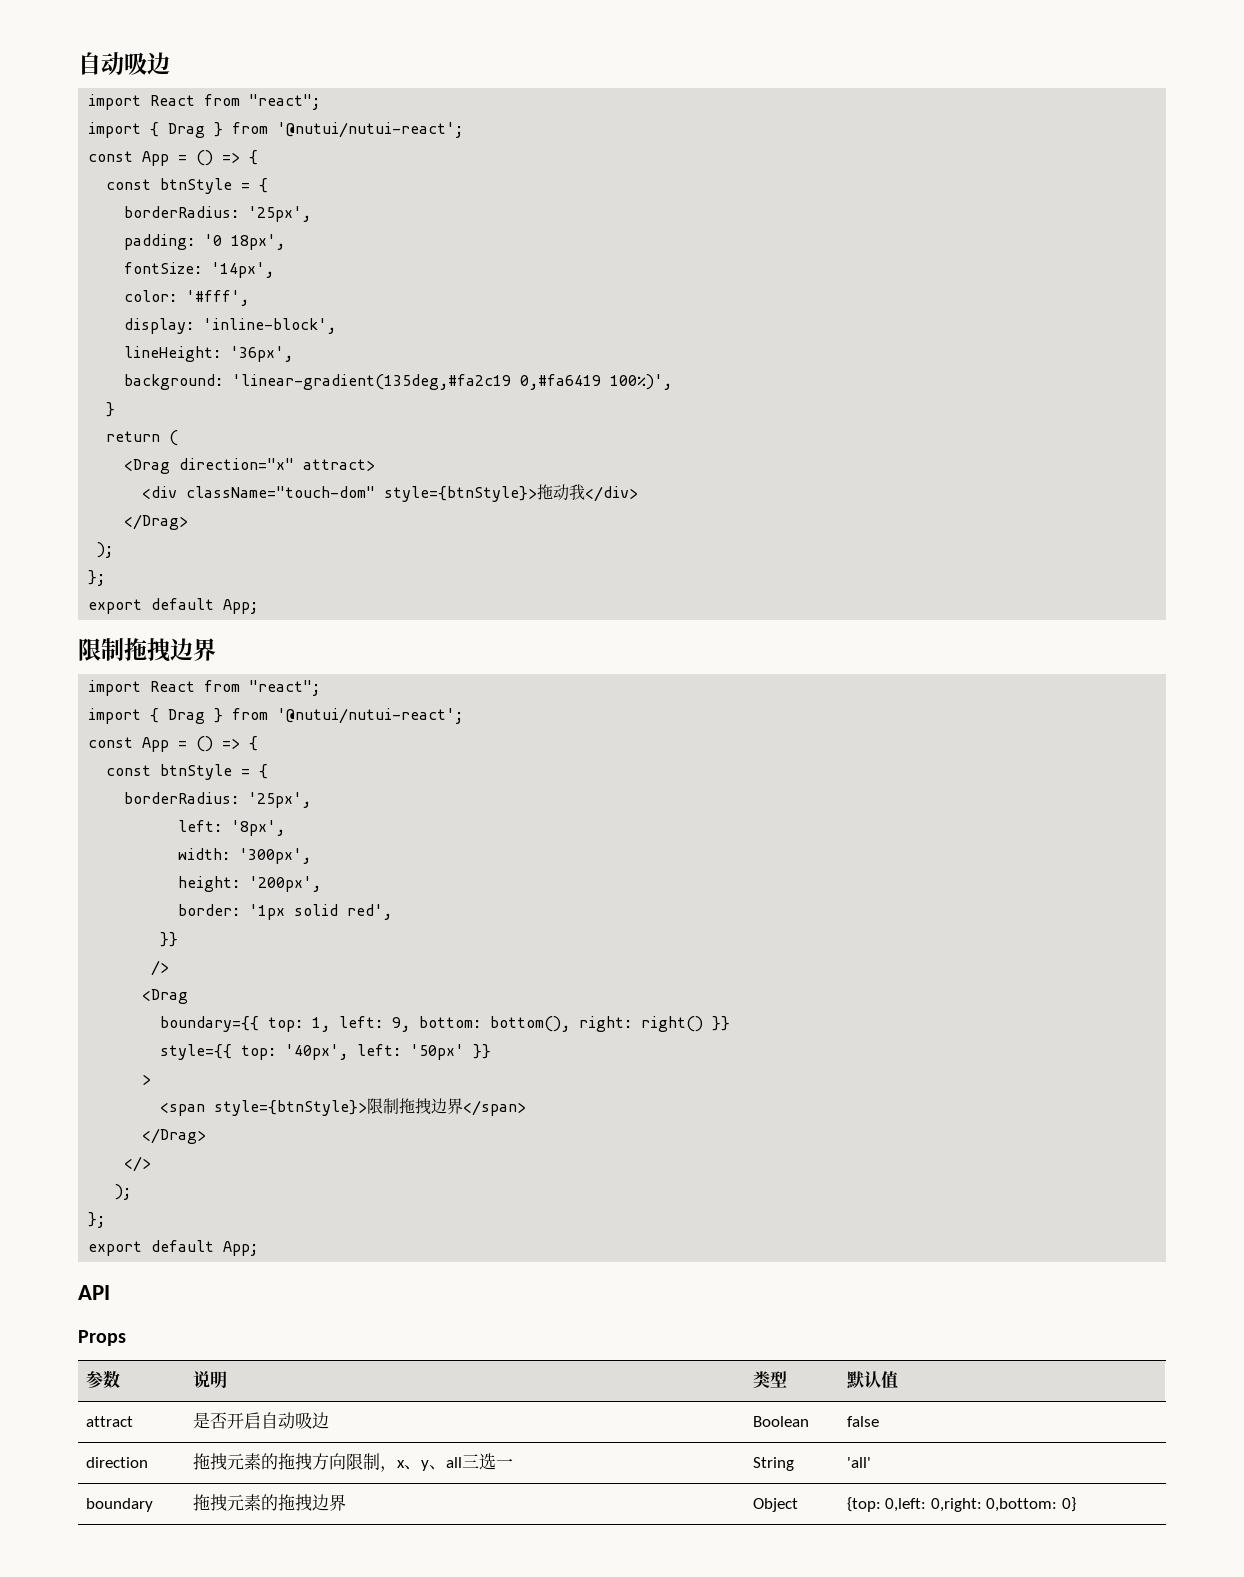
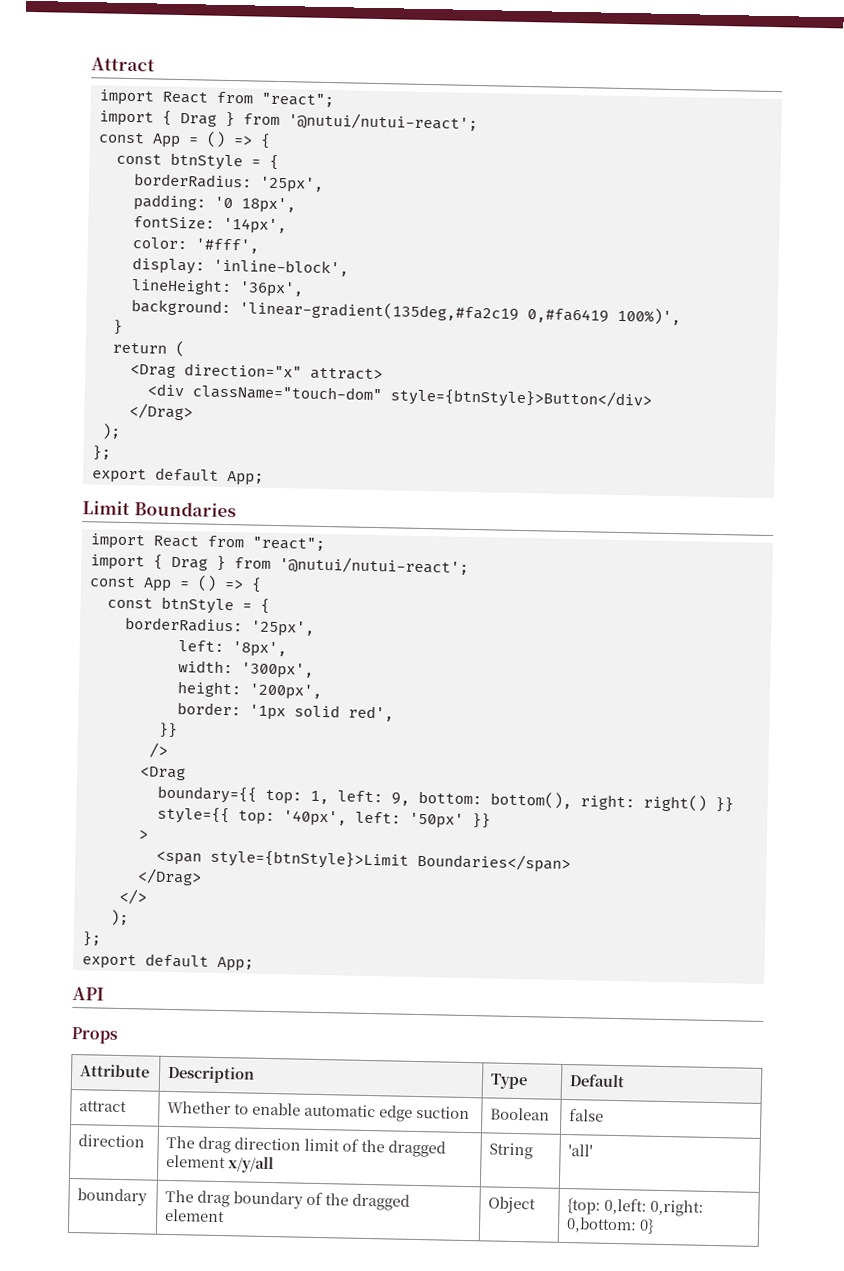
[78,52,170,75] 自动吸边 -> [91,57,155,72] Attract
[384,484,639,502] style={btnStyle}>拖动我</div> -> [389,387,652,410] style={btnStyle}>Button</div>
[78,638,216,662] 限制拖拽边界 -> [82,500,236,518] Limit Boundaries
[214,1098,527,1116] style={btnStyle}>限制拖拽边界</span> -> [209,849,571,874] style={btnStyle}>Limit Boundaries</span>
[85,1370,120,1389] [192,1371,227,1388] [752,1371,787,1388] [846,1371,898,1389] [85,1416,133,1427] [192,1412,329,1429] [752,1416,809,1427] [846,1416,879,1427] [85,1457,148,1468] [192,1453,513,1472] [752,1457,794,1471] [846,1457,871,1468] [85,1498,153,1512] [192,1494,346,1511] 参数 | 说明 | 类型 | 默认值 // attract | 是否开启自动吸边 | Boolean | false // direction | 拖拽元素的拖拽方向限制，x、y、all三选一 | String | 'all' // boundary | 拖拽元素的拖拽边界 -> [80,1064,151,1078] [167,1065,256,1084] [490,1073,529,1090] [569,1074,626,1088] [79,1100,128,1113] [167,1100,471,1122] [490,1107,551,1121] [569,1108,605,1122] [78,1134,146,1148] [166,1135,447,1158] [166,1154,275,1174] [489,1142,534,1160] [568,1144,594,1157] [77,1188,148,1206] [165,1189,411,1211] [165,1208,226,1223] Attribute | Description | Type | Default // attract | Whether to enable automatic edge suction | Boolean | false // direction | The drag direction limit of the dragged element x/y/all | String | 'all' // boundary | The drag boundary of the dragged element

